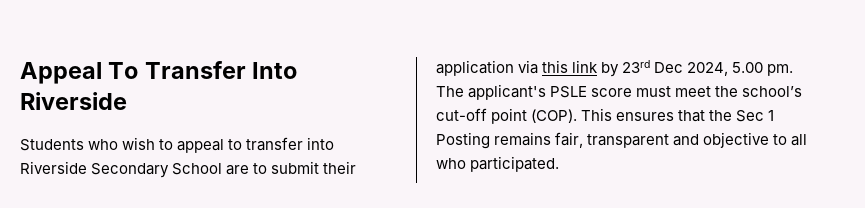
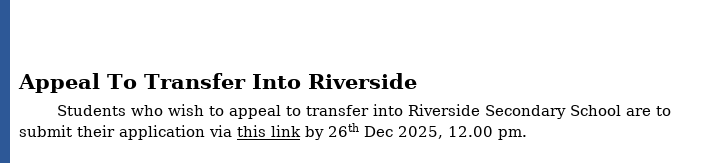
[622,60,794,76] [436,84,803,100] [436,108,775,124] [436,132,808,149] [436,156,560,172] 23rd Dec 2024, 5.00 pm. The applicant's PSLE score must meet the school’s cut-off point (COP). This ensures that the Sec 1 Posting remains fair, transparent and objective to all who participated. -> [328,123,527,140] 26th Dec 2025, 12.00 pm.

